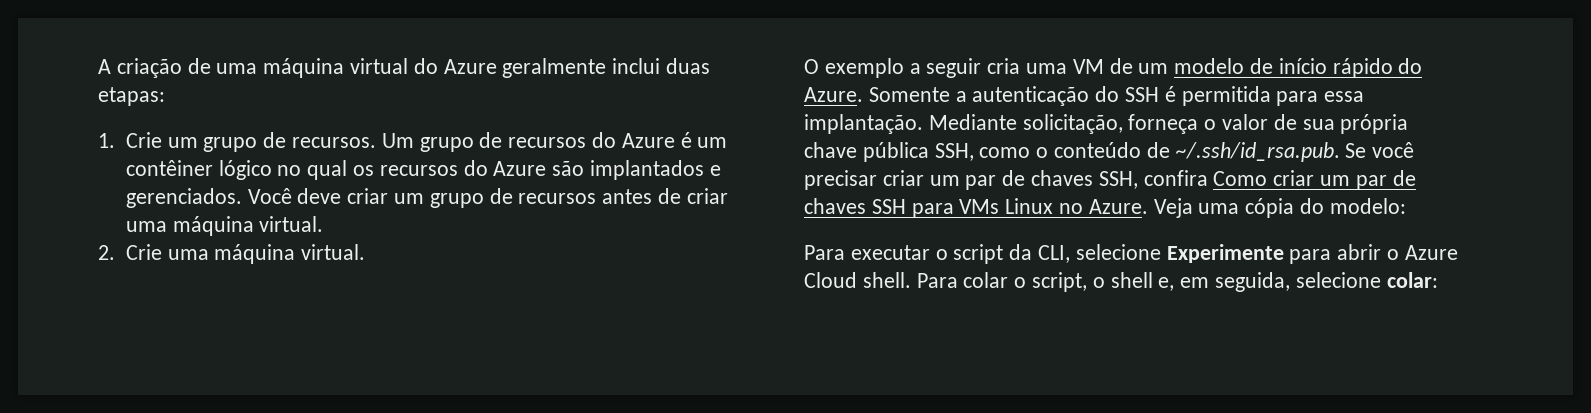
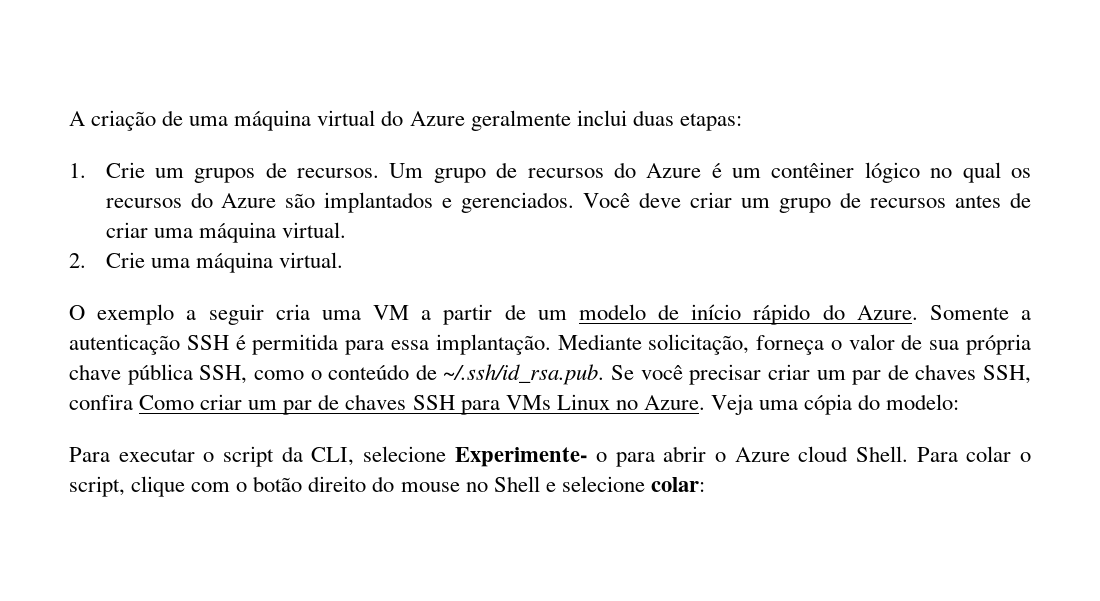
[203,137,258,152] grupo -> [194,168,256,183] grupos
(1104, 66) none -> [421,304,493,325] a partir
[1095,86,1120,102] do -> (180, 344) none
[1166,244,1284,263] Experimente -> [454,447,608,467] Experimente- o
[804,272,911,288] Cloud shell. -> [798,446,909,462] cloud Shell.
[1092,272,1291,292] o shell e, em seguida, -> [131,476,556,497] clique com o botão direito do mouse no Shell e

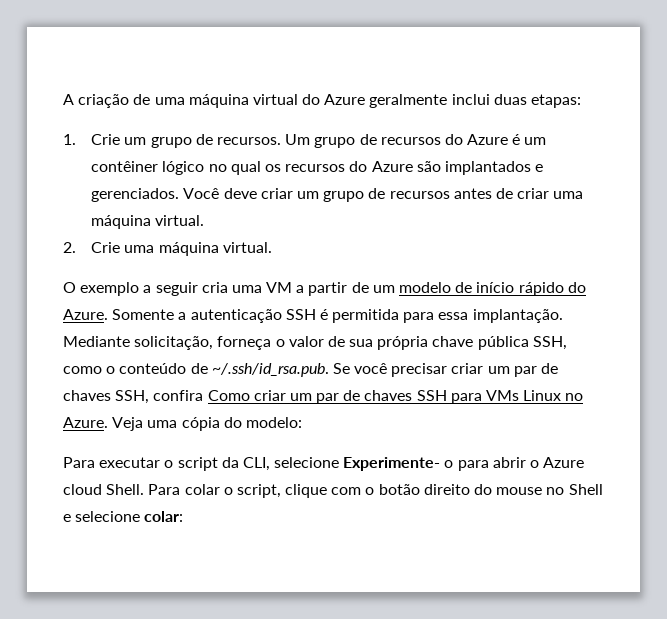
[194,168,256,183] grupos -> [150,137,192,148] grupo

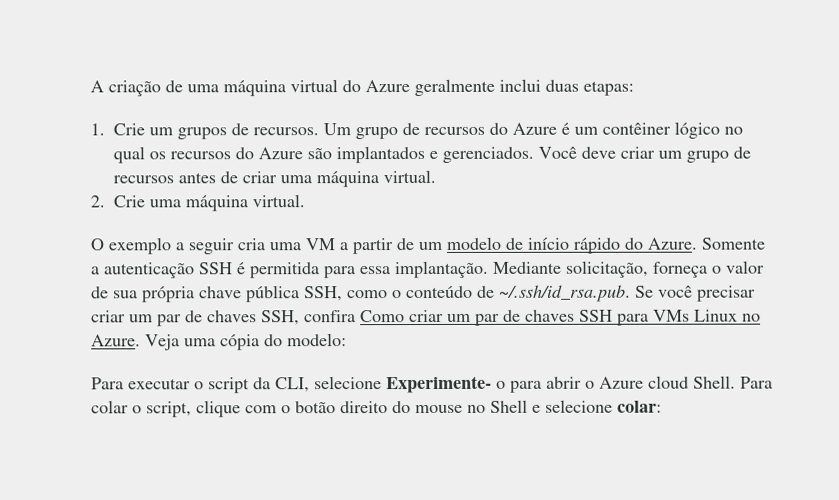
[150,137,192,148] grupo -> [177,127,227,140] grupos

